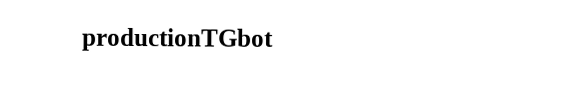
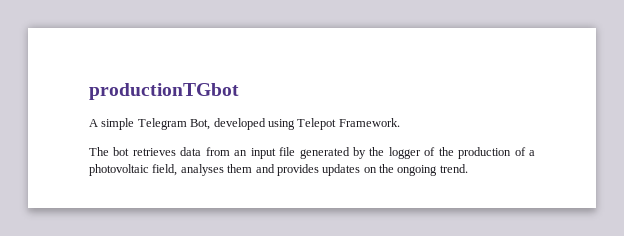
(274, 39) none -> [89,118,400,130] [89,147,535,159] [89,164,468,176] // A simple Telegram Bot, developed using Telepot Framework. // The bot retrieves data from an input file generated by the logger of the production of a photovoltaic field, analyses them and provides updates on the ongoing trend.

